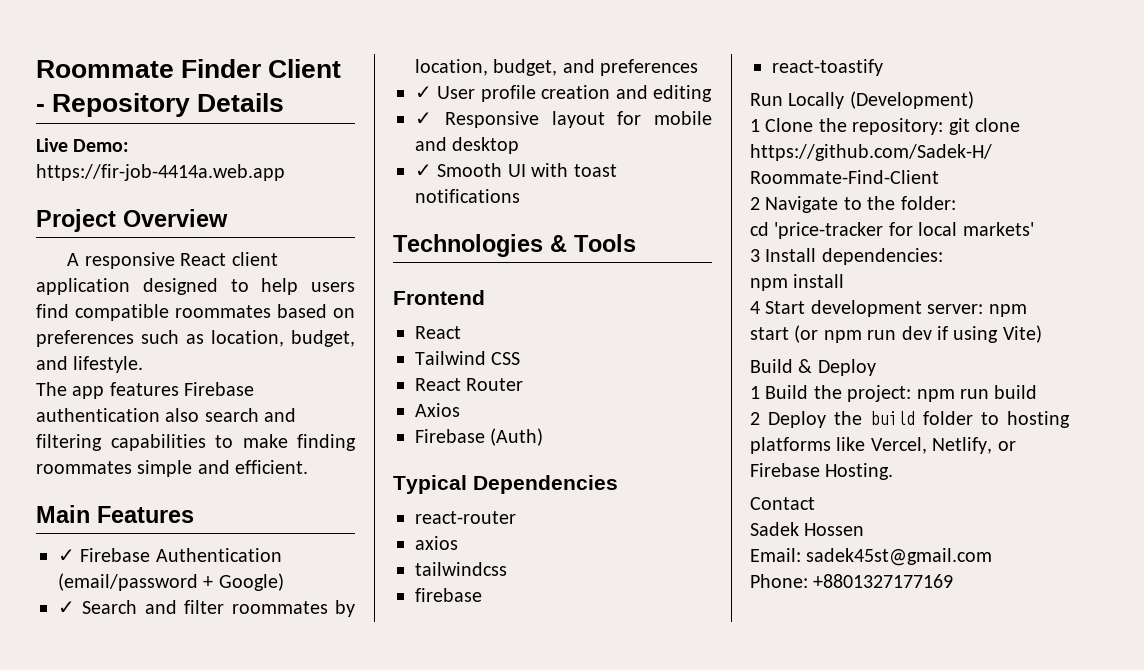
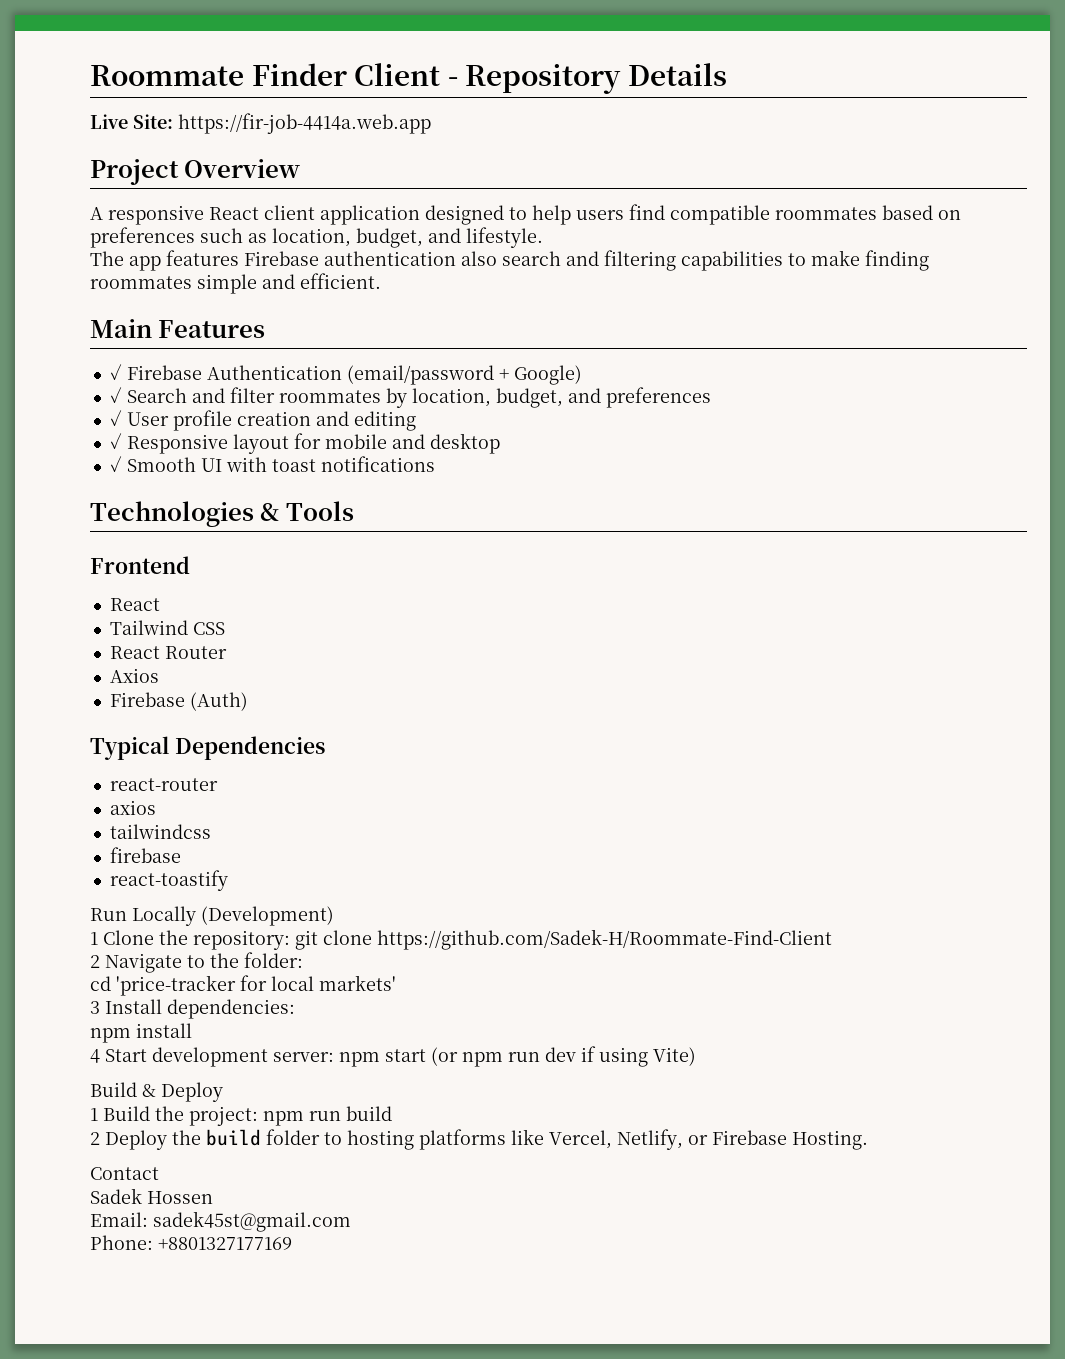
[73,139,130,152] Demo: -> [133,114,173,129] Site:

